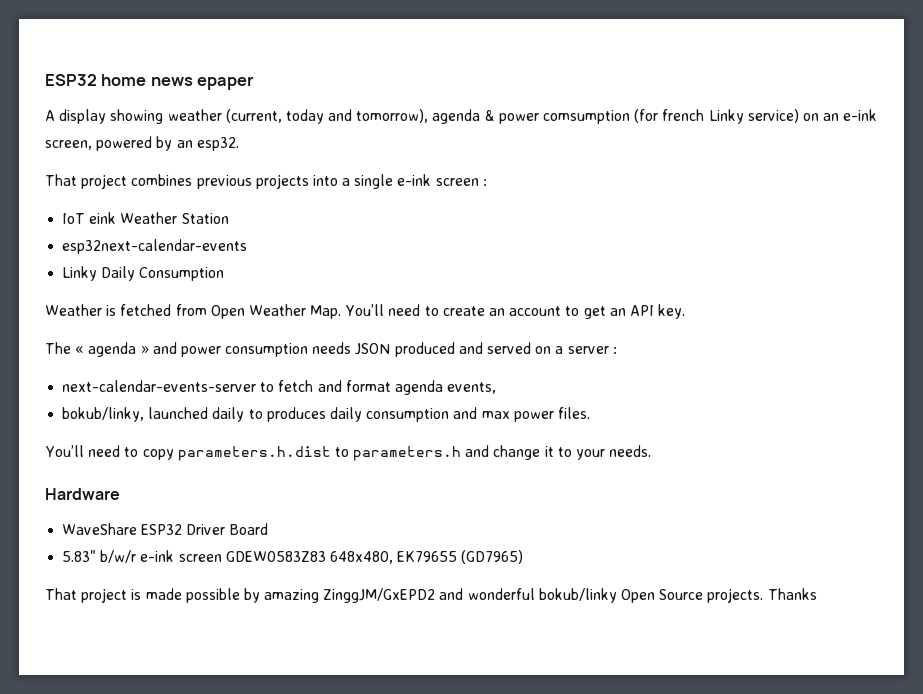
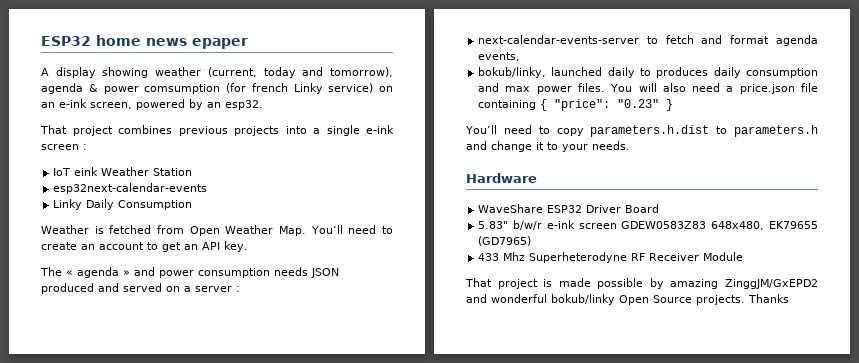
(590, 413) none -> [610,83,818,94] [478,99,674,111] You will also need a price.json file containing { "price": "0.23" }
(524, 557) none -> [478,252,744,263] // 433 Mhz Superheterodyne RF Receiver Module

